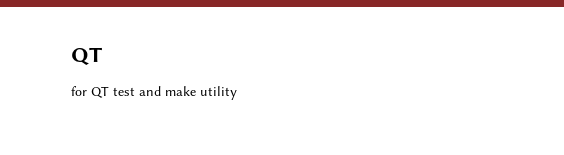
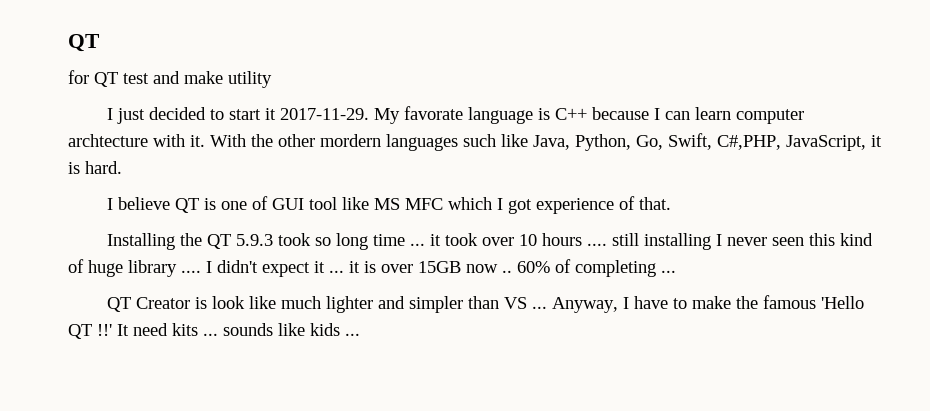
(237, 93) none -> [106,106,804,124] [68,133,882,151] [68,161,122,174] [106,196,671,214] [106,233,873,250] [68,259,676,277] [106,295,864,313] [68,323,360,339] // I just decided to start it 2017-11-29. My favorate language is C++ because I can learn computer archtecture with it. With the other mordern languages such like Java, Python, Go, Swift, C#,PHP, JavaScript, it is hard. // I believe QT is one of GUI tool like MS MFC which I got experience of that. // Installing the QT 5.9.3 took so long time ... it took over 10 hours .... still installing I never seen this kind of huge library .... I didn't expect it ... it is over 15GB now .. 60% of completing ... // QT Creator is look like much lighter and simpler than VS ... Anyway, I have to make the famous 'Hello QT !!' It need kits ... sounds like kids ...

